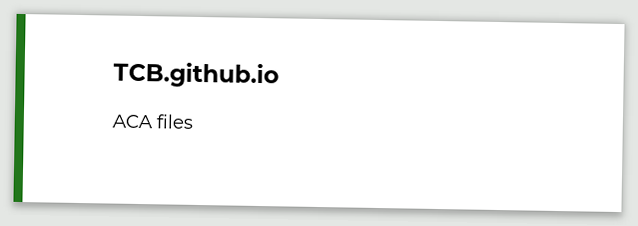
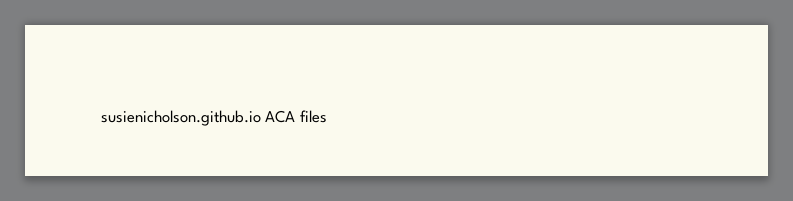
[113,61,279,89] TCB.github.io // -> [101,110,261,126] susienicholson.github.io

